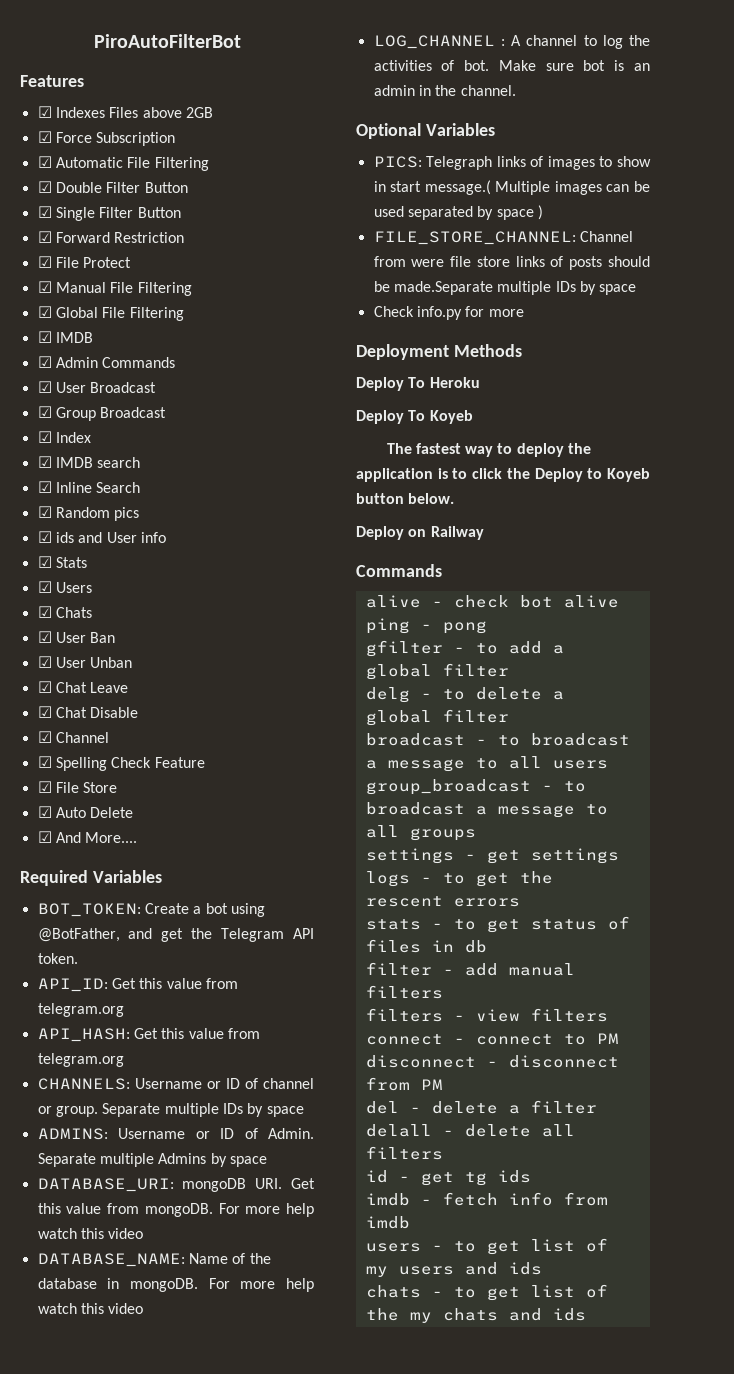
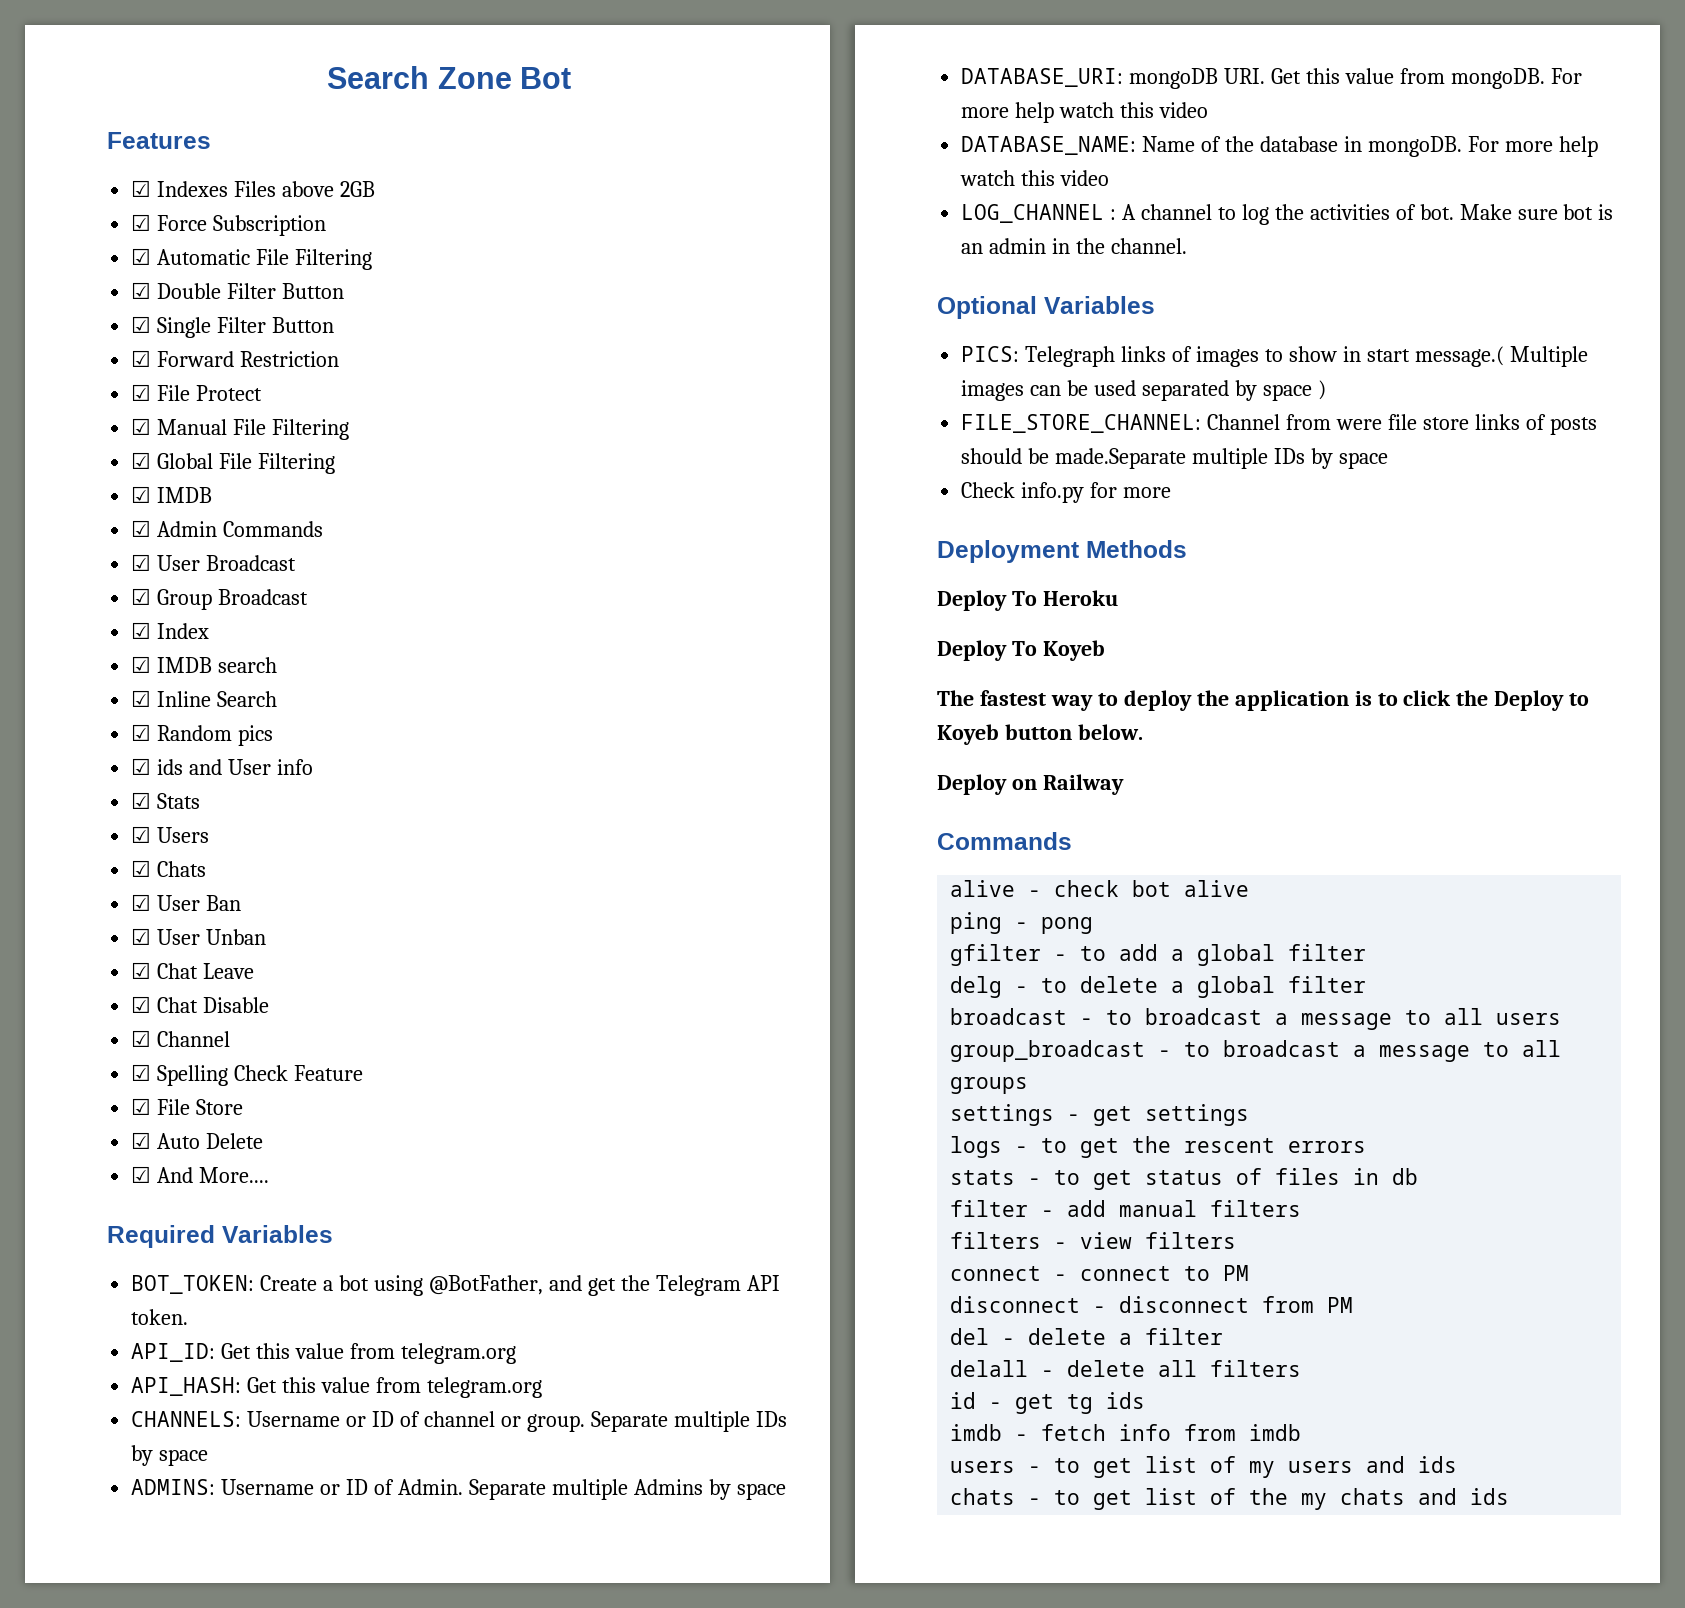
[93,34,241,48] PiroAutoFilterBot -> [327,66,571,89] Search Zone Bot

